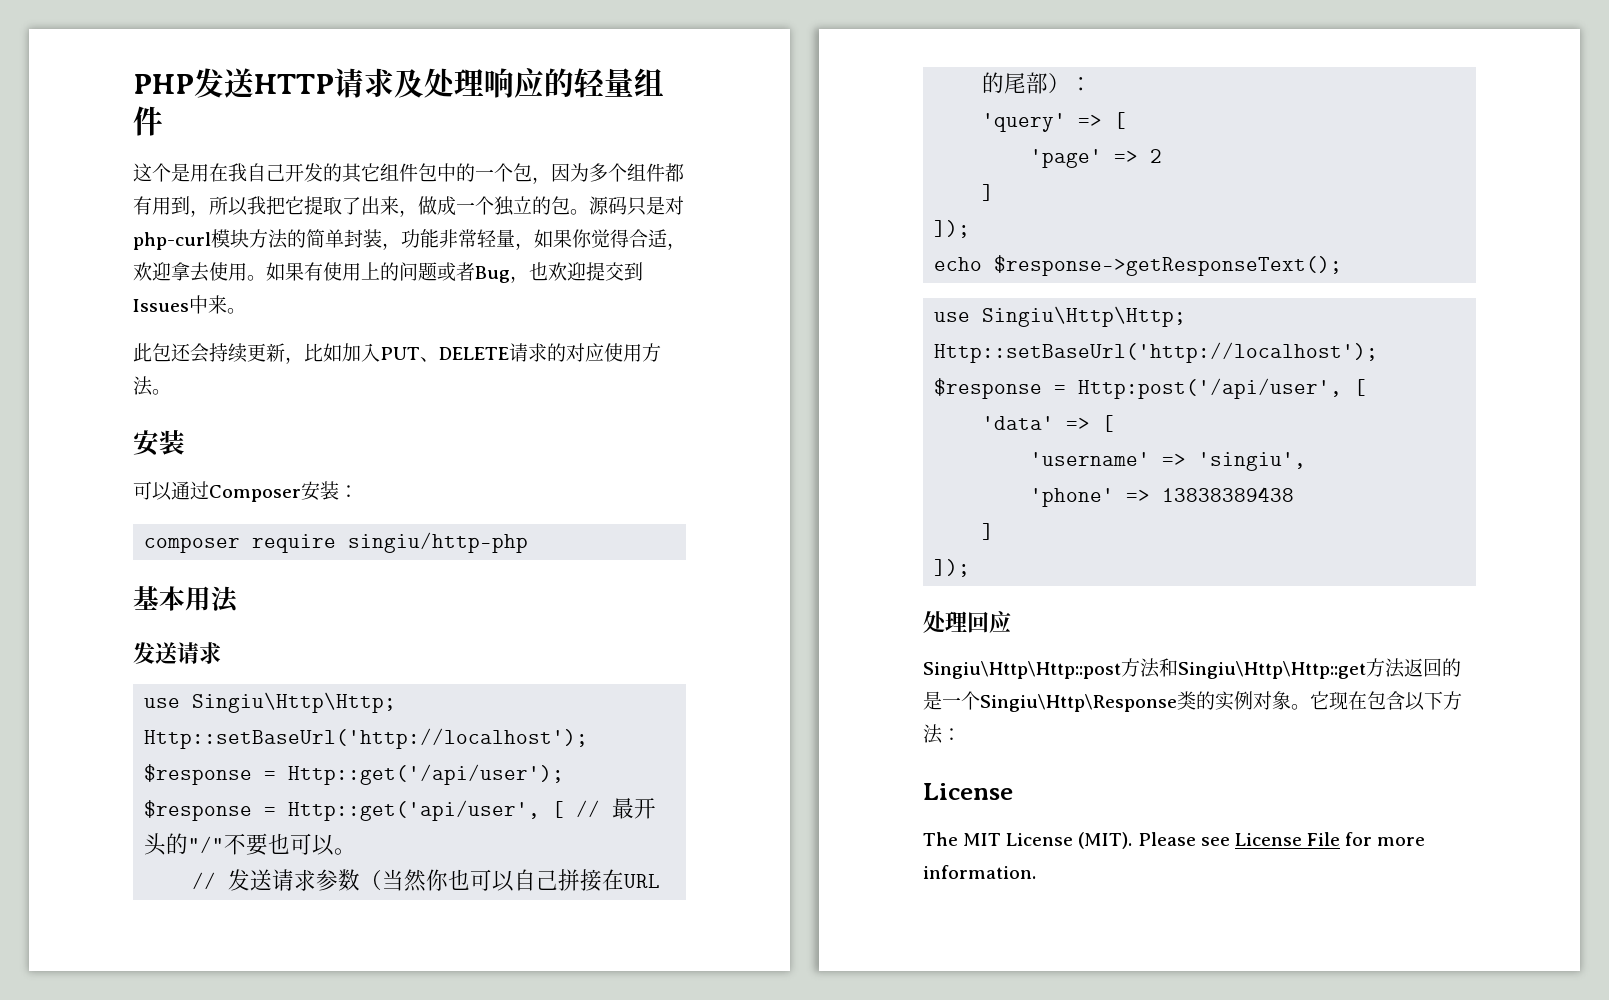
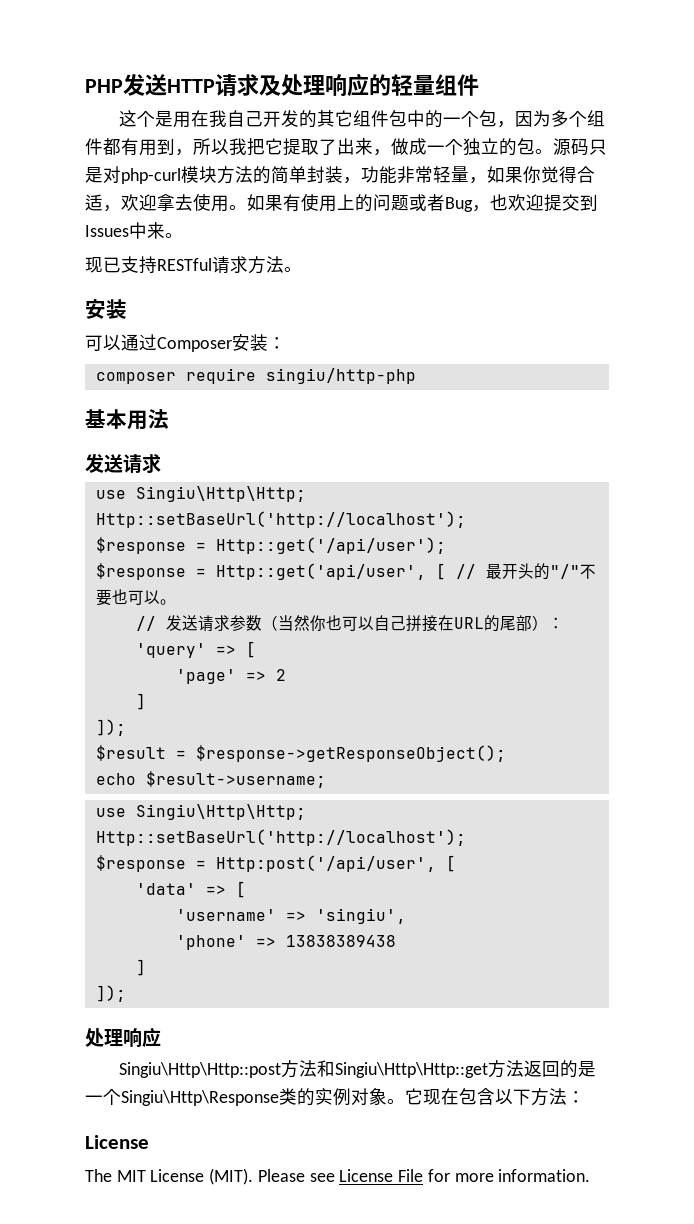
[133,343,642,364] 此包还会持续更新，比如加入PUT、DELETE请求的对应使用 -> [85,256,248,274] 现已支持RESTful请求
(971, 229) none -> [95,745,506,762] // $result = $response->getResponseObject();
[994,255,1343,276] $response->getResponseText(); -> [145,771,326,788] $result->username;
[967,611,989,633] 回 -> [123,1028,142,1048] 响

